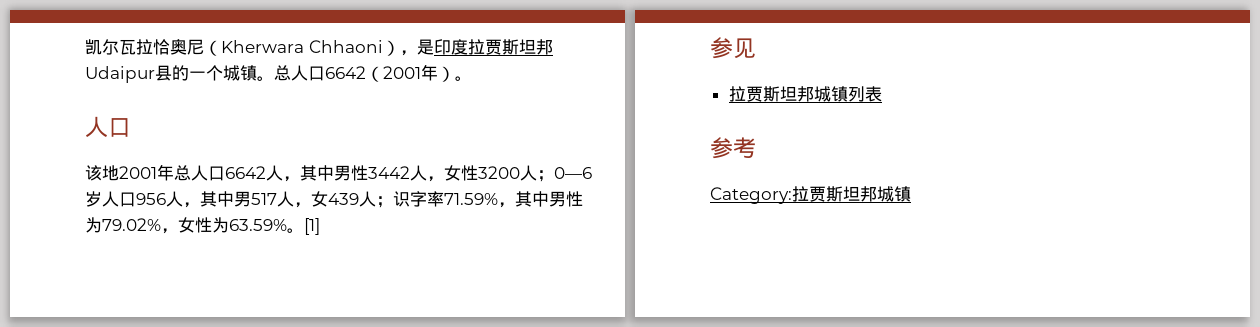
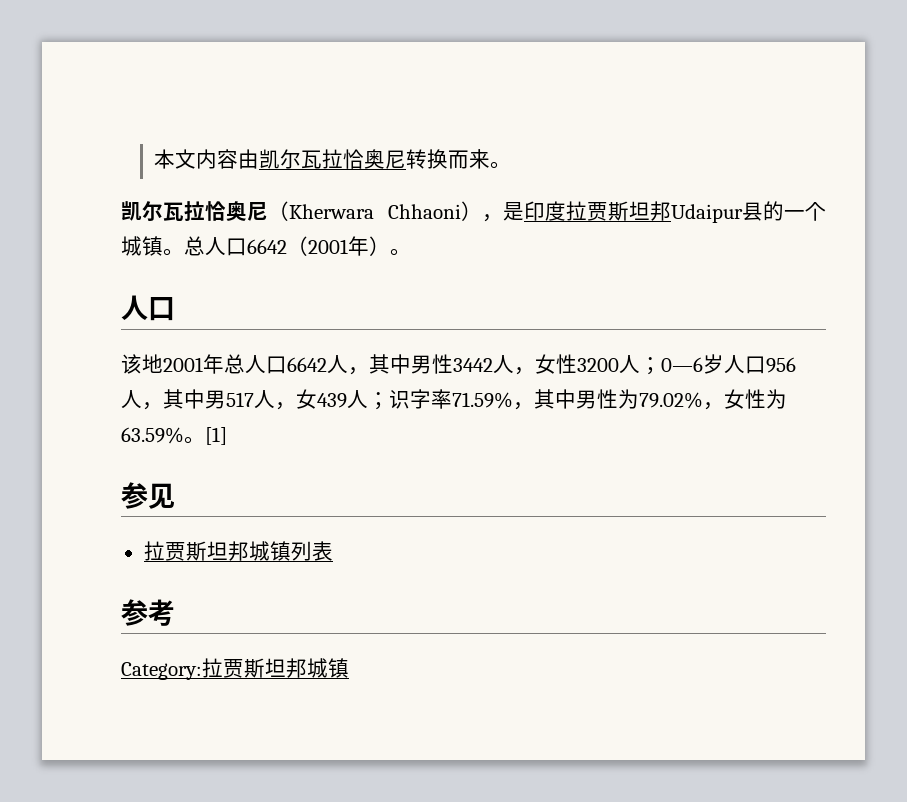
(85, 47) none -> [153,149,511,169] 本文内容由凯尔瓦拉恰奥尼转换而来。 //

